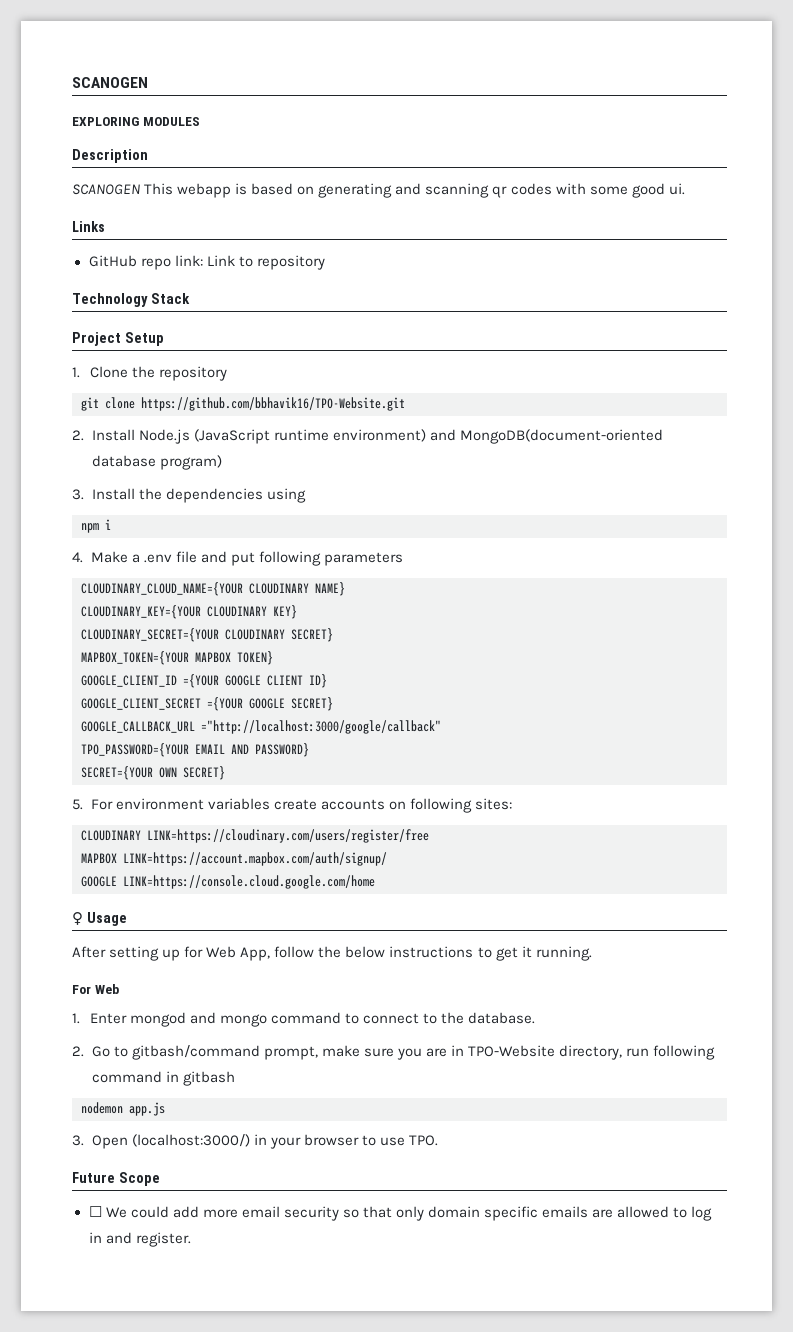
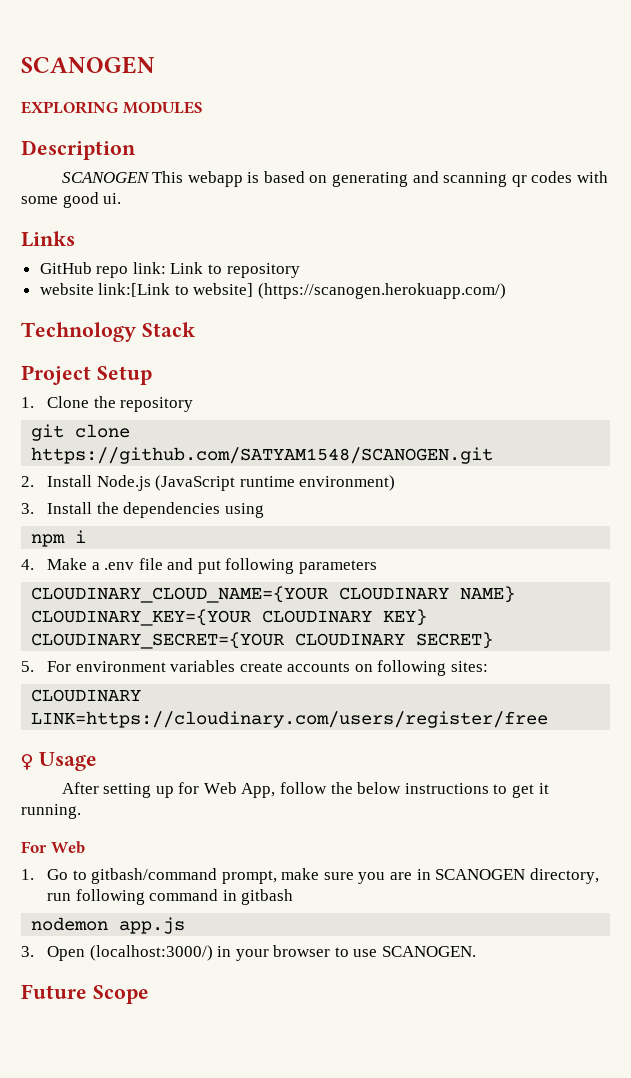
(325, 262) none -> [39,283,507,299] // website link:[Link to website] (https://scanogen.herokuapp.com/)
[141,397,405,411] https://github.com/bbhavik16/TPO-Website.git -> [31,447,494,464] https://github.com/SATYAM1548/SCANOGEN.git
[429,429,663,444] [91,455,222,470] and MongoDB(document-oriented database program) -> (396, 483) none
[81,651,273,665] [81,674,327,688] [81,697,333,711] [81,720,441,734] [81,743,309,757] [81,766,225,780] // MAPBOX_TOKEN={YOUR MAPBOX TOKEN} // GOOGLE_CLIENT_ID ={YOUR GOOGLE CLIENT ID} // GOOGLE_CLIENT_SECRET ={YOUR GOOGLE SECRET} // GOOGLE_CALLBACK_URL ="http://localhost:3000/google/callback" // TPO_PASSWORD={YOUR EMAIL AND PASSWORD} // SECRET={YOUR OWN SECRET} -> (494, 640) none
[81,852,387,866] [81,875,375,889] // MAPBOX LINK=https://account.mapbox.com/auth/signup/ // GOOGLE LINK=https://console.cloud.google.com/home -> (549, 719) none
[90,1012,536,1027] [72,1046,84,1057] Enter mongod and mongo command to connect to the database. // 2. -> (34, 874) none
[467,1045,555,1057] TPO-Website -> [435,869,526,880] SCANOGEN
[408,1135,438,1146] TPO. -> [382,946,477,957] SCANOGEN.
[88,1206,713,1221] [88,1232,191,1247] // ☐ We could add more email security so that only domain specific emails are allowed to log in and register. -> (149, 994) none

